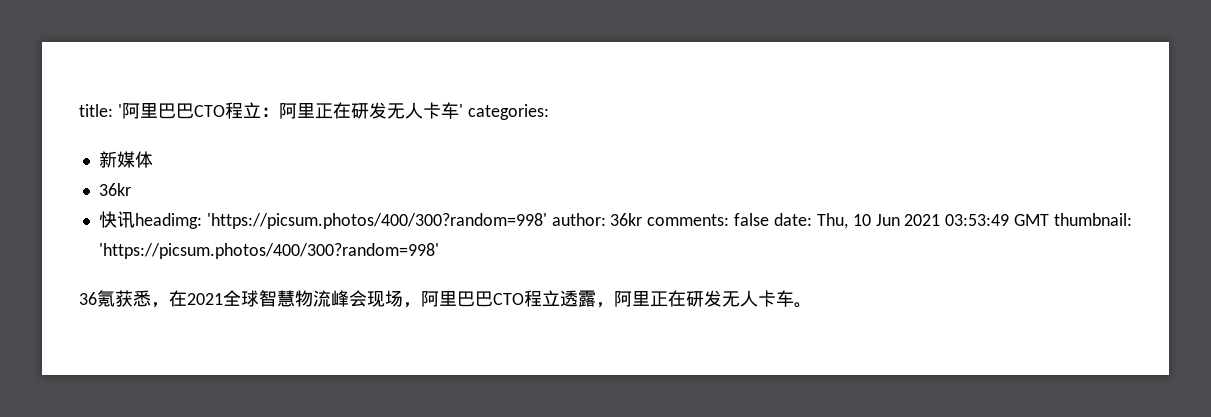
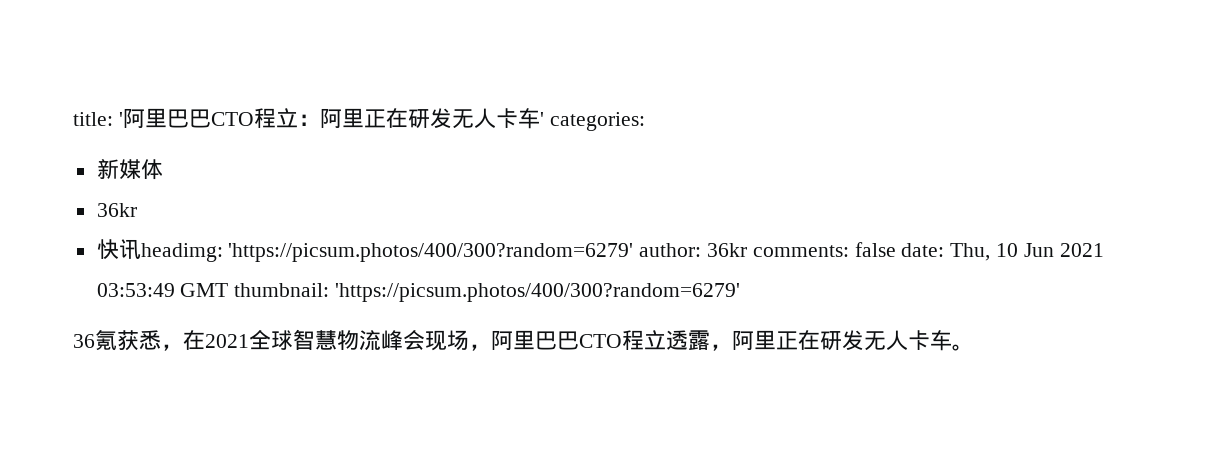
[206,213,547,229] 'https://picsum.photos/400/300?random=998' -> [228,243,634,262] 'https://picsum.photos/400/300?random=6279'
[98,243,439,259] 'https://picsum.photos/400/300?random=998' -> [335,283,741,302] 'https://picsum.photos/400/300?random=6279'

